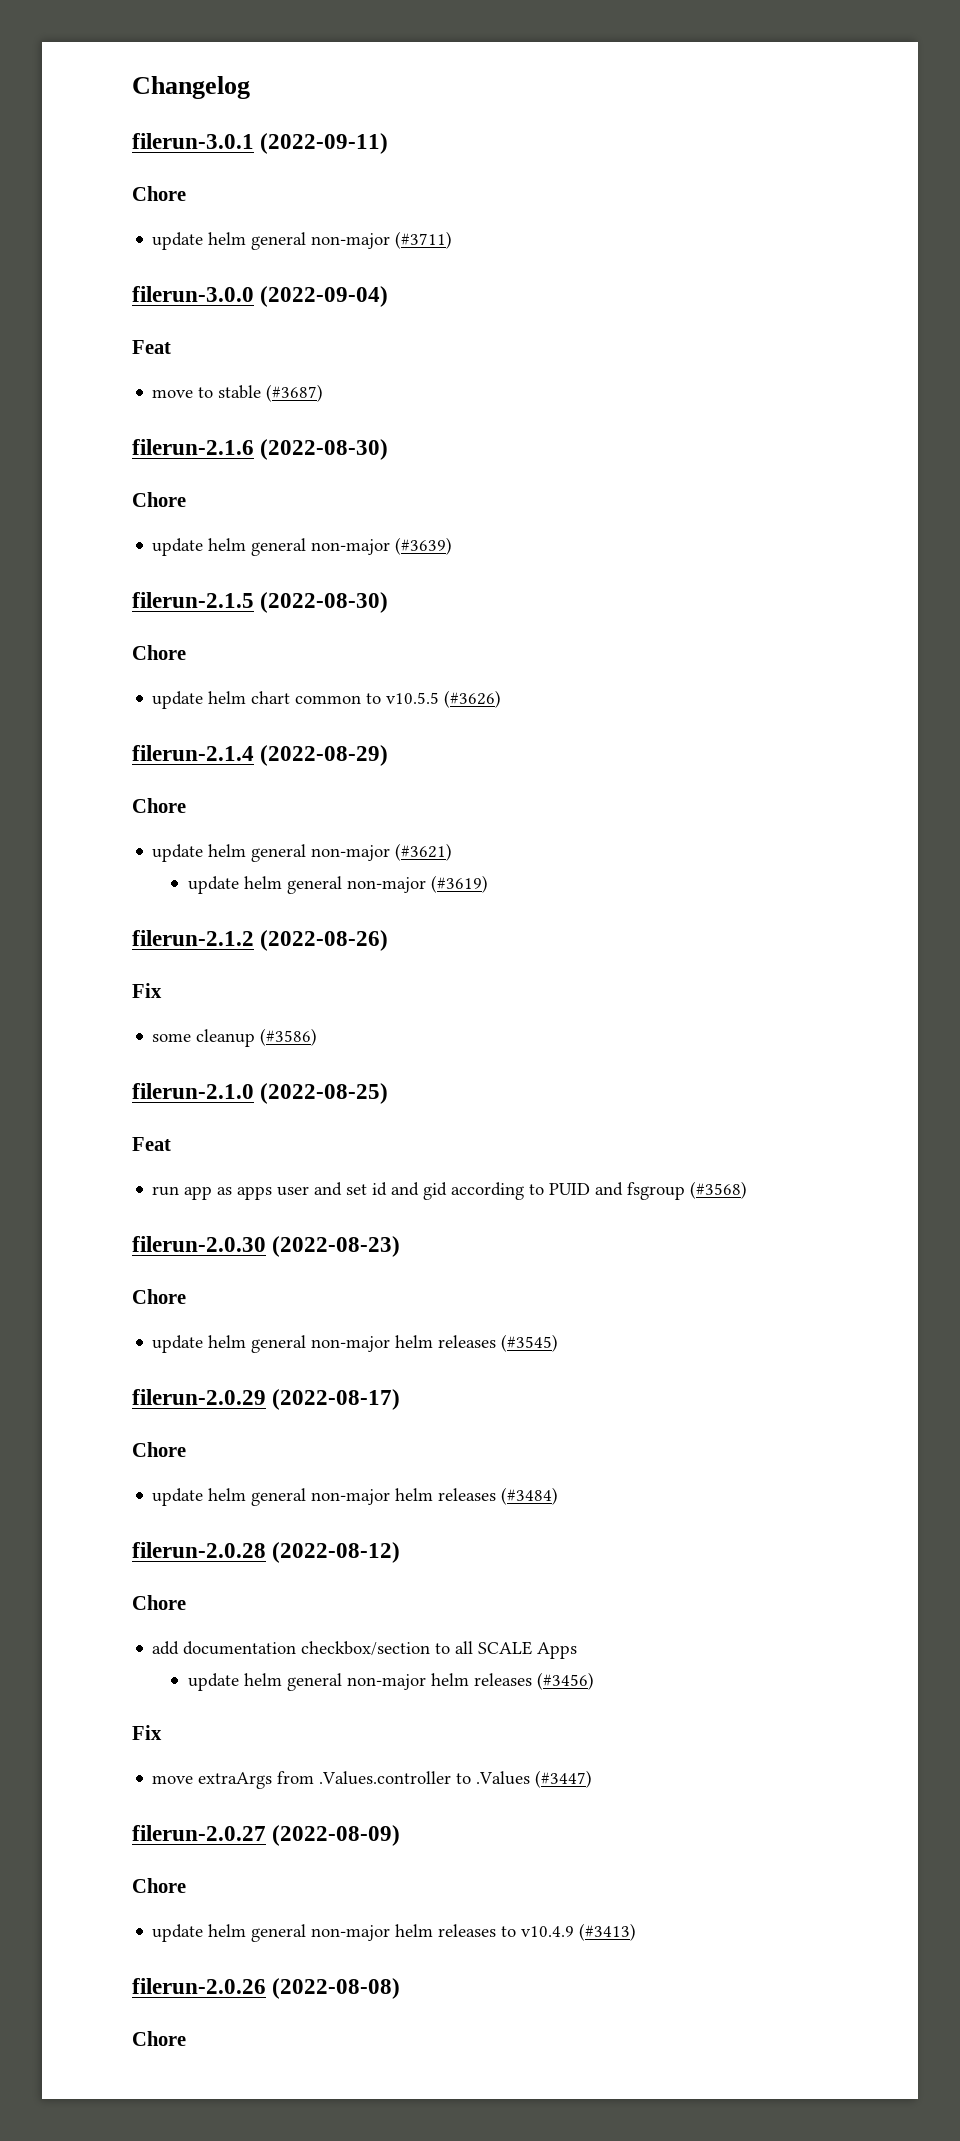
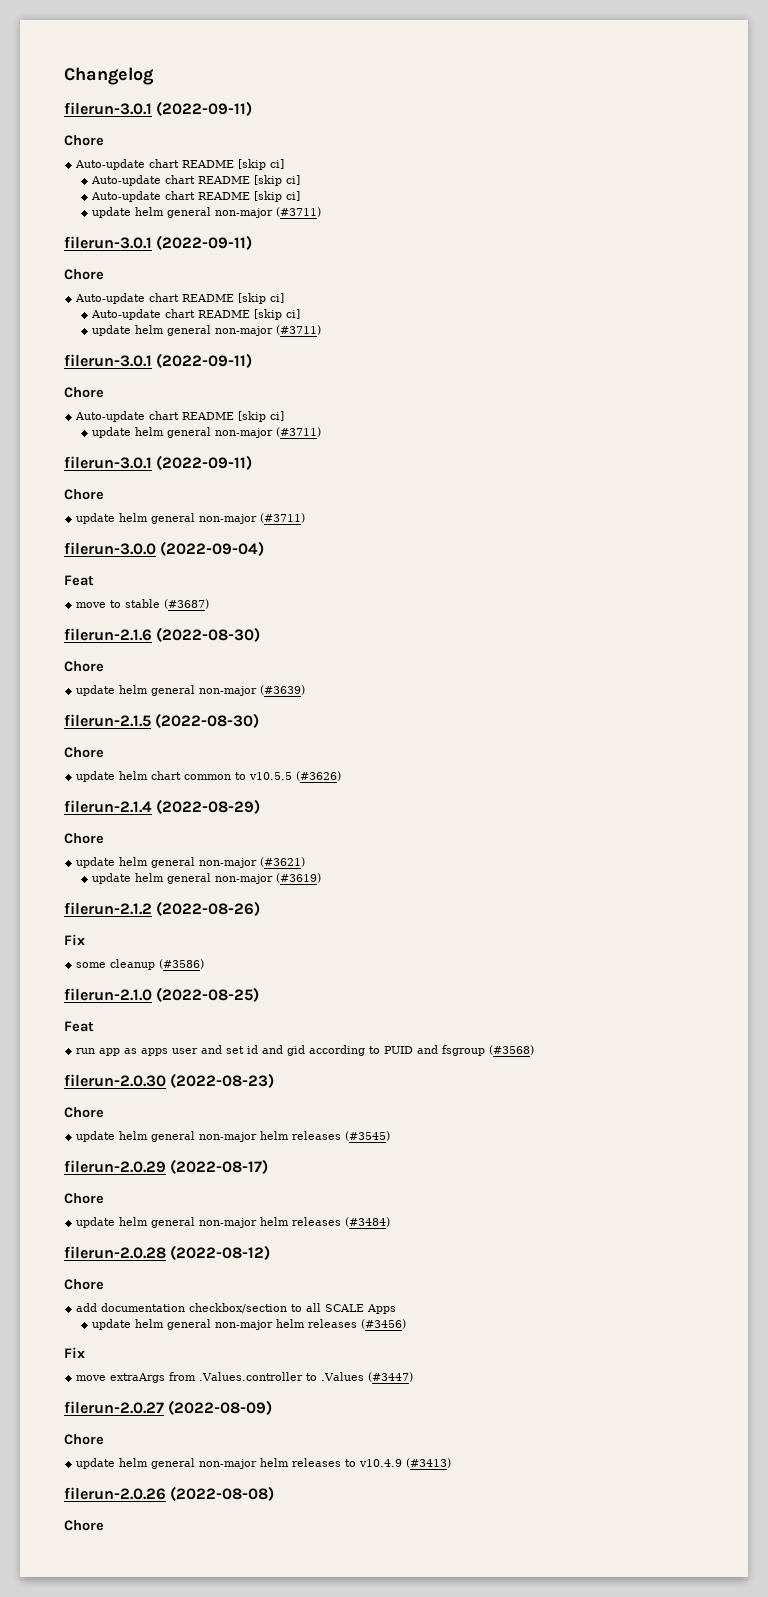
(186, 193) none -> [75,159,285,170] [91,175,301,186] [91,191,301,202] [92,207,322,218] [64,235,253,250] [64,269,104,280] [75,293,285,304] [91,309,301,320] [92,325,322,336] [64,353,253,368] [64,387,104,398] [75,411,285,422] [92,427,322,438] [64,455,253,470] [64,489,104,500] // Auto-update chart README [skip ci] // Auto-update chart README [skip ci] // Auto-update chart README [skip ci] // update helm general non-major (#3711) // filerun-3.0.1 (2022-09-11) // Chore // Auto-update chart README [skip ci] // Auto-update chart README [skip ci] // update helm general non-major (#3711) // filerun-3.0.1 (2022-09-11) // Chore // Auto-update chart README [skip ci] // update helm general non-major (#3711) // filerun-3.0.1 (2022-09-11) // Chore

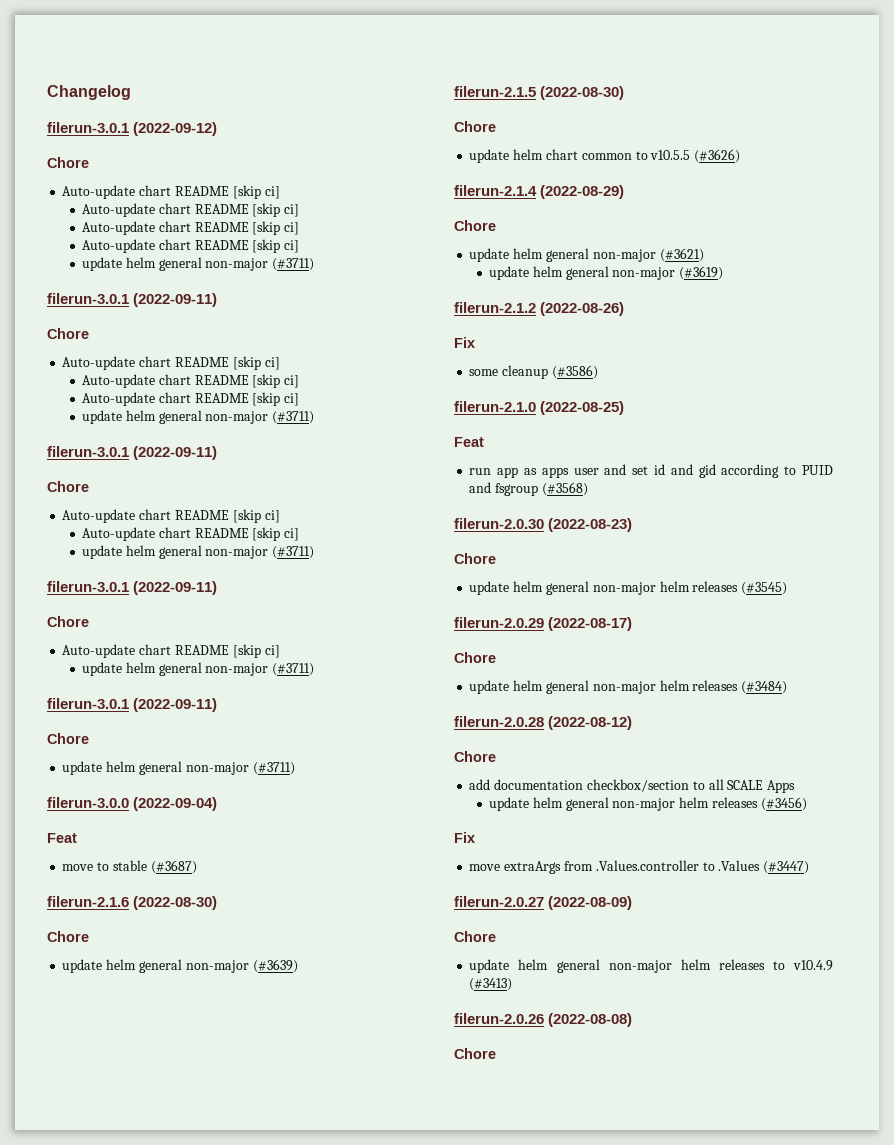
(154, 76) none -> [47,122,218,136] [47,157,89,168] [62,185,280,199] [82,203,300,217] [82,221,300,235] [82,239,300,253] [82,257,315,271] // filerun-3.0.1 (2022-09-12) // Chore // Auto-update chart README [skip ci] // Auto-update chart README [skip ci] // Auto-update chart README [skip ci] // Auto-update chart README [skip ci] // update helm general non-major (#3711)

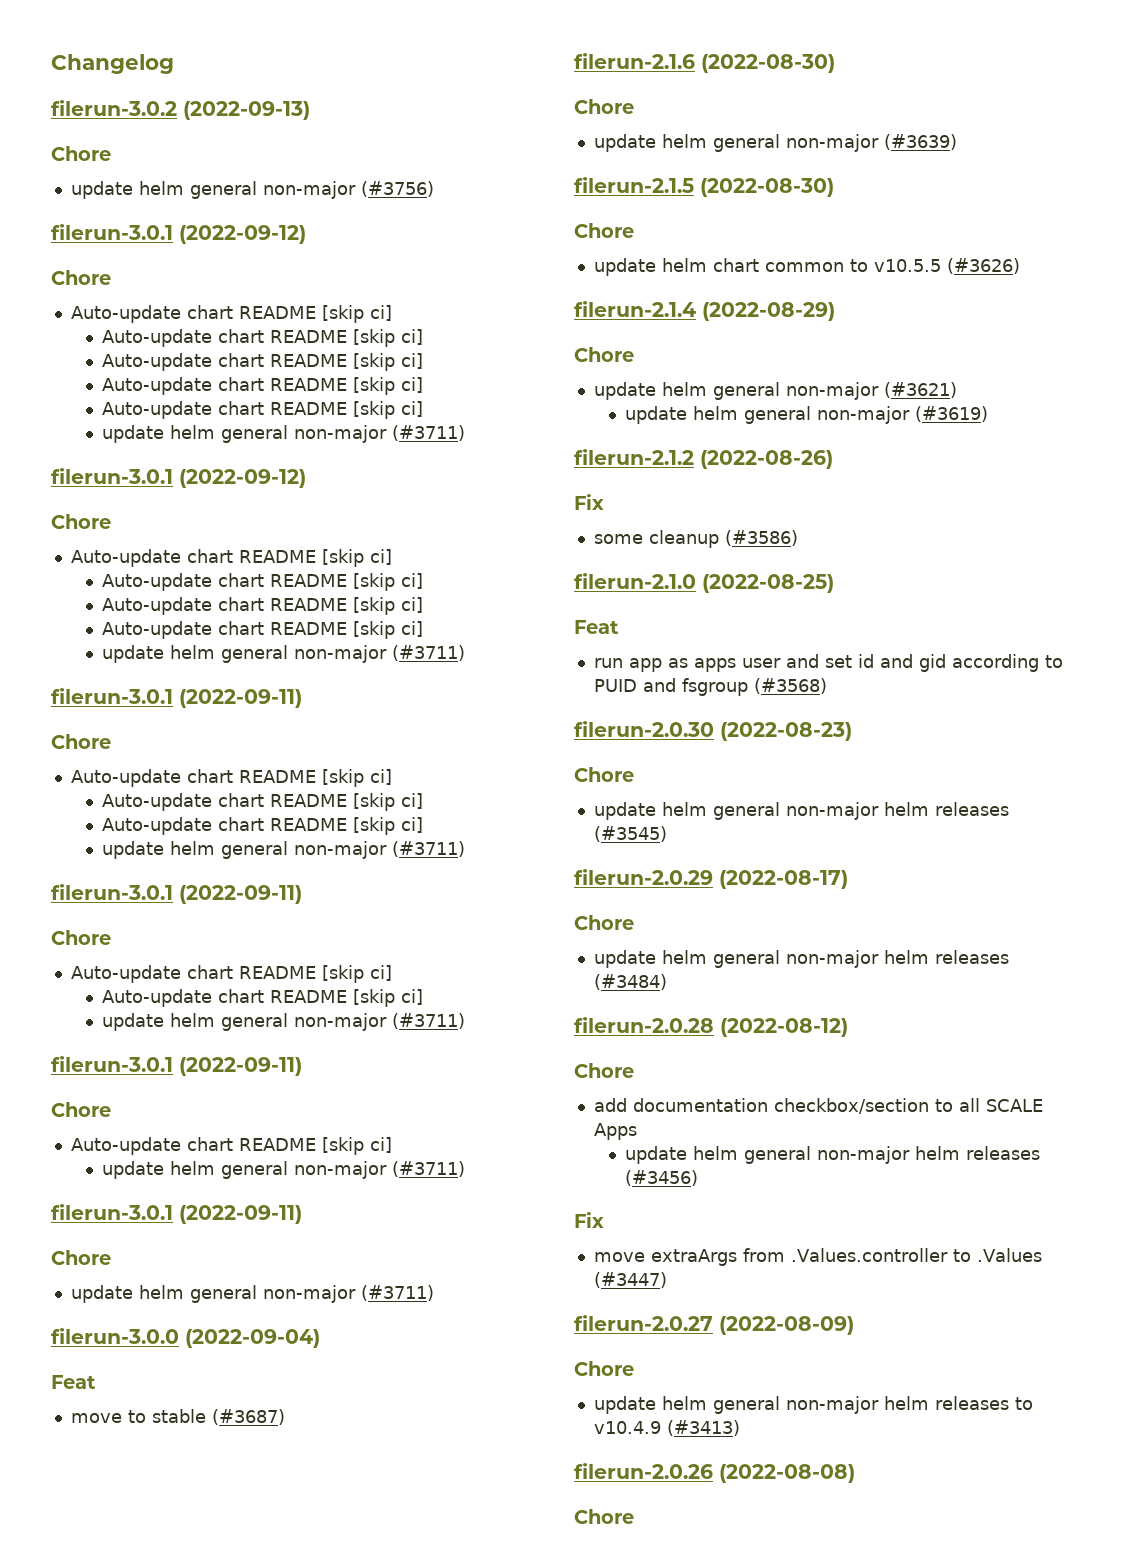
(131, 92) none -> [51,100,310,120] [51,146,111,161] [70,181,434,199] [51,224,306,244] [51,270,111,285] [70,305,392,323] [102,329,424,347] [102,353,424,371] [102,377,424,395] [102,401,424,419] [102,425,466,443] // filerun-3.0.2 (2022-09-13) // Chore // update helm general non-major (#3756) // filerun-3.0.1 (2022-09-12) // Chore // Auto-update chart README [skip ci] // Auto-update chart README [skip ci] // Auto-update chart README [skip ci] // Auto-update chart README [skip ci] // Auto-update chart README [skip ci] // update helm general non-major (#3711)

